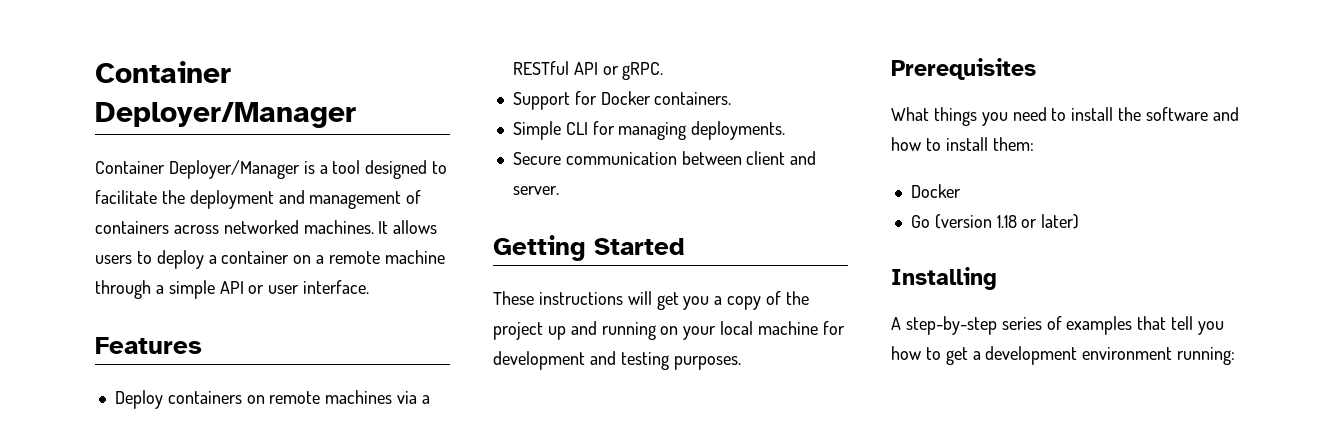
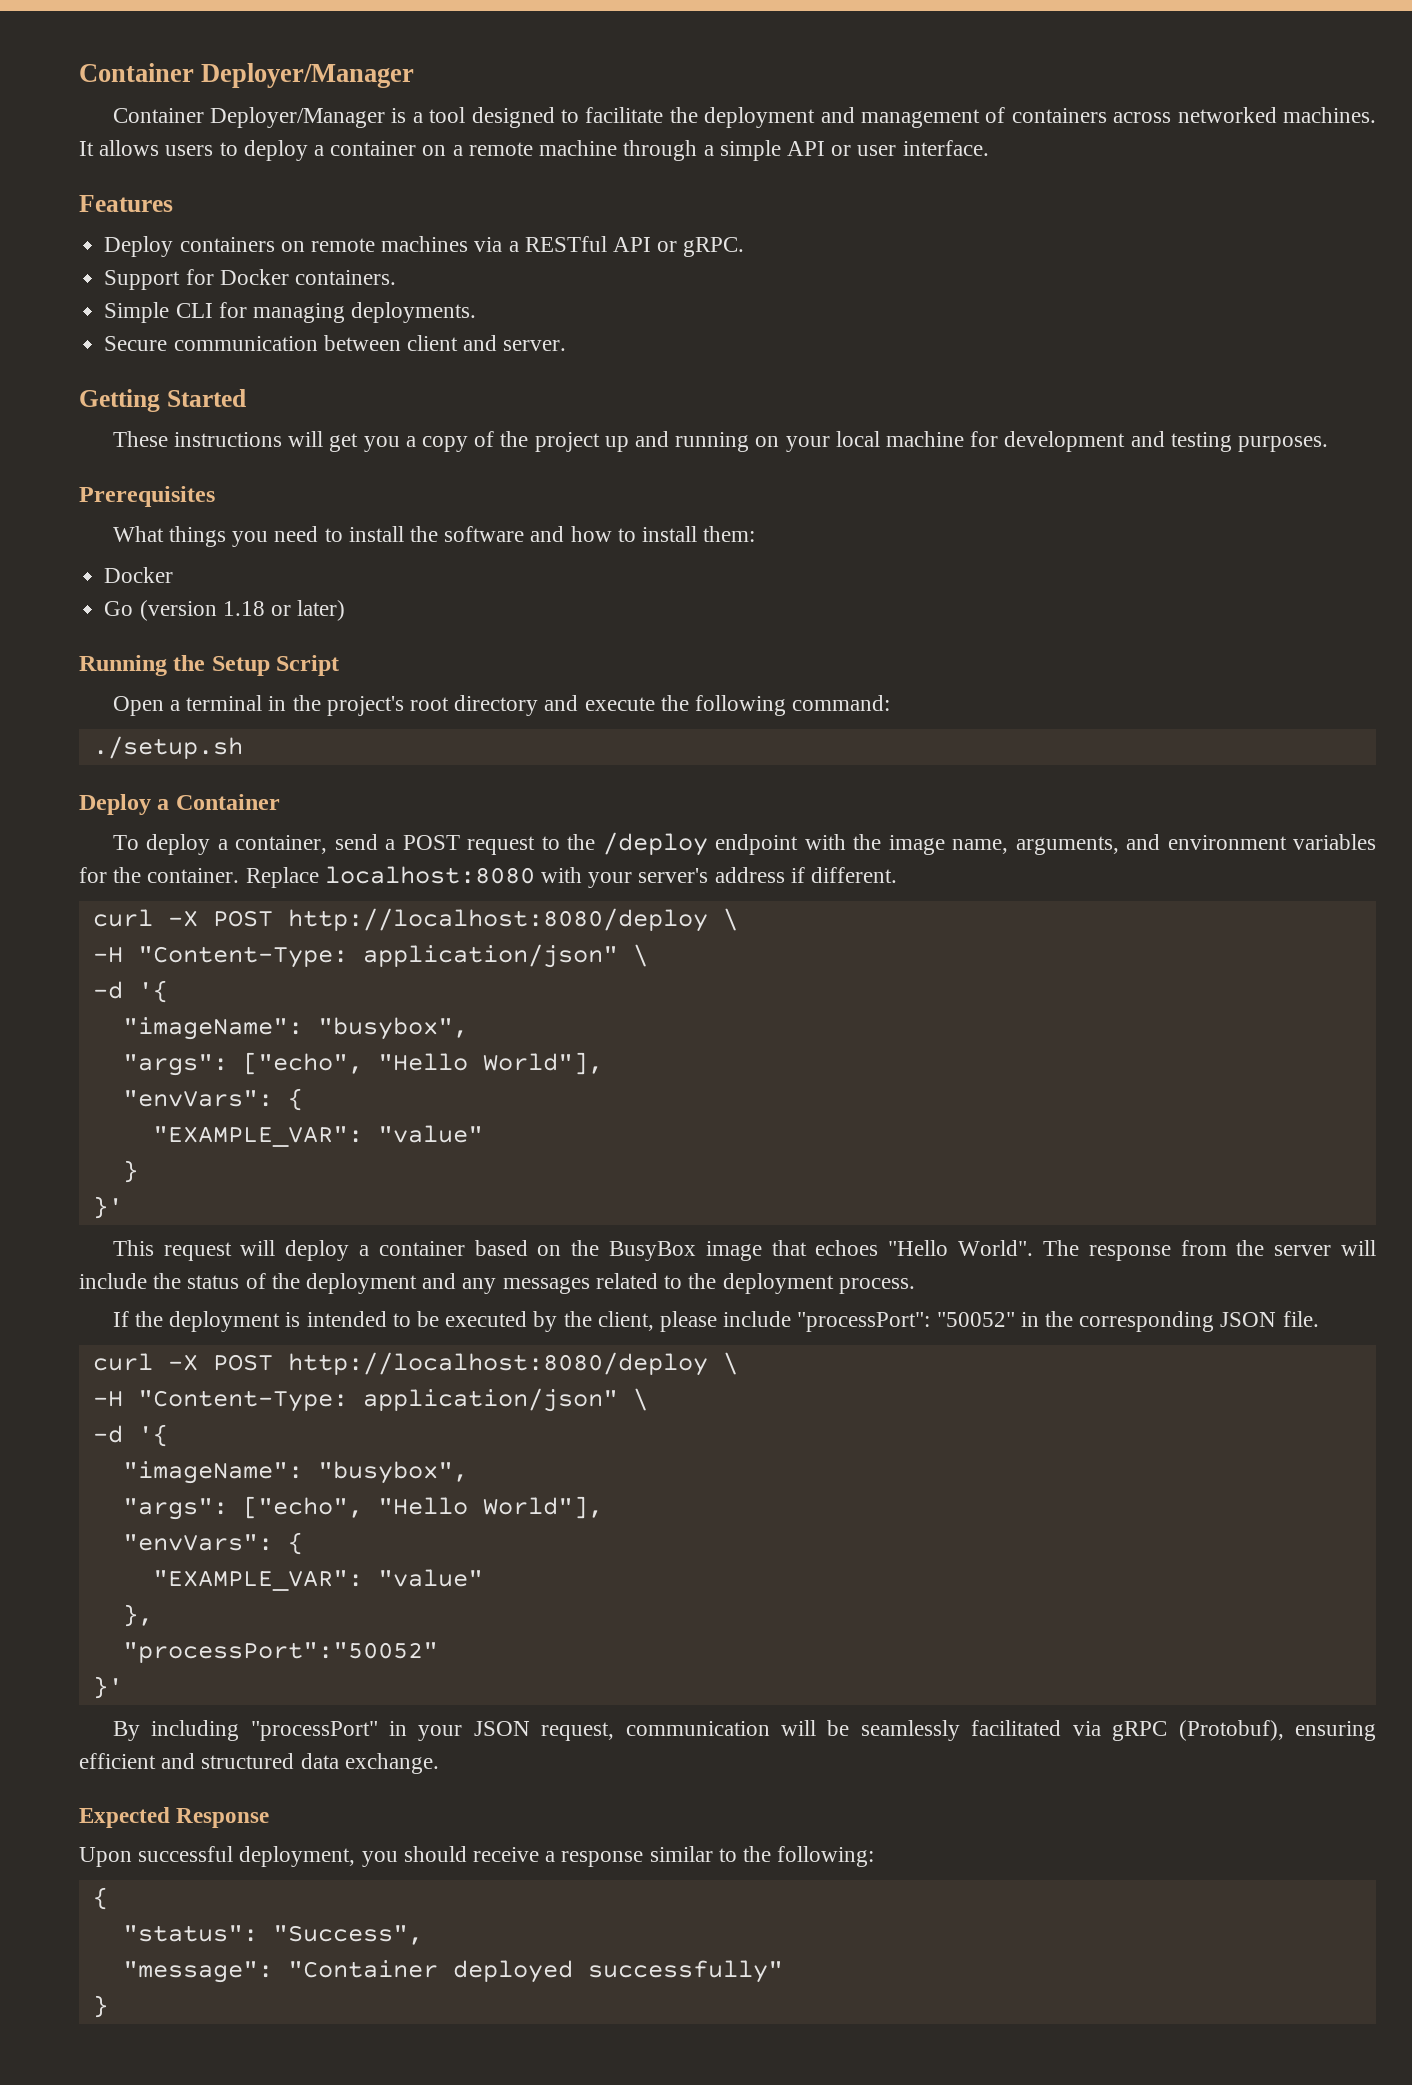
[891,267,997,290] [891,316,1225,335] [891,346,1236,365] Installing // A step-by-step series of examples that tell you how to get a development environment running: -> [79,655,340,676] [112,695,891,716] [92,736,243,759] [79,794,280,815] [112,832,1376,856] [79,866,898,888] [92,908,738,932] [92,944,648,968] [92,980,168,1003] [122,1017,468,1040] [122,1052,603,1076] [122,1088,303,1111] [152,1125,483,1147] [122,1160,138,1183] [92,1196,123,1219] [112,1240,1376,1261] [79,1273,915,1294] [112,1311,1319,1332] [92,1352,738,1376] [92,1388,648,1412] [92,1424,168,1447] [122,1461,468,1484] [122,1496,603,1520] [122,1532,303,1555] [152,1569,483,1591] [122,1604,153,1627] [122,1642,438,1663] [92,1676,123,1699] [112,1720,1376,1741] [79,1753,439,1774] [79,1807,270,1828] [79,1846,875,1867] [92,1887,108,1910] [122,1925,423,1945] [122,1960,783,1983] [92,1995,108,2018] Running the Setup Script // Open a terminal in the project's root directory and execute the following command: // ./setup.sh // Deploy a Container // To deploy a container, send a POST request to the /deploy endpoint with the image name, arguments, and environment variables for the container. Replace localhost:8080 with your server's address if different. // curl -X POST http://localhost:8080/deploy \ // -H "Content-Type: application/json" \ // -d '{ // "imageName": "busybox", // "args": ["echo", "Hello World"], // "envVars": { // "EXAMPLE_VAR": "value" // } // }' // This request will deploy a container based on the BusyBox image that echoes "Hello World". The response from the server will include the status of the deployment and any messages related to the deployment process. // If the deployment is intended to be executed by the client, please include "processPort": "50052" in the corresponding JSON file. // curl -X POST http://localhost:8080/deploy \ // -H "Content-Type: application/json" \ // -d '{ // "imageName": "busybox", // "args": ["echo", "Hello World"], // "envVars": { // "EXAMPLE_VAR": "value" // }, // "processPort":"50052" // }' // By including "processPort" in your JSON request, communication will be seamlessly facilitated via gRPC (Protobuf), ensuring efficient and structured data exchange. // Expected Response // Upon successful deployment, you should receive a response similar to the following: // { // "status": "Success", // "message": "Container deployed successfully" // }

